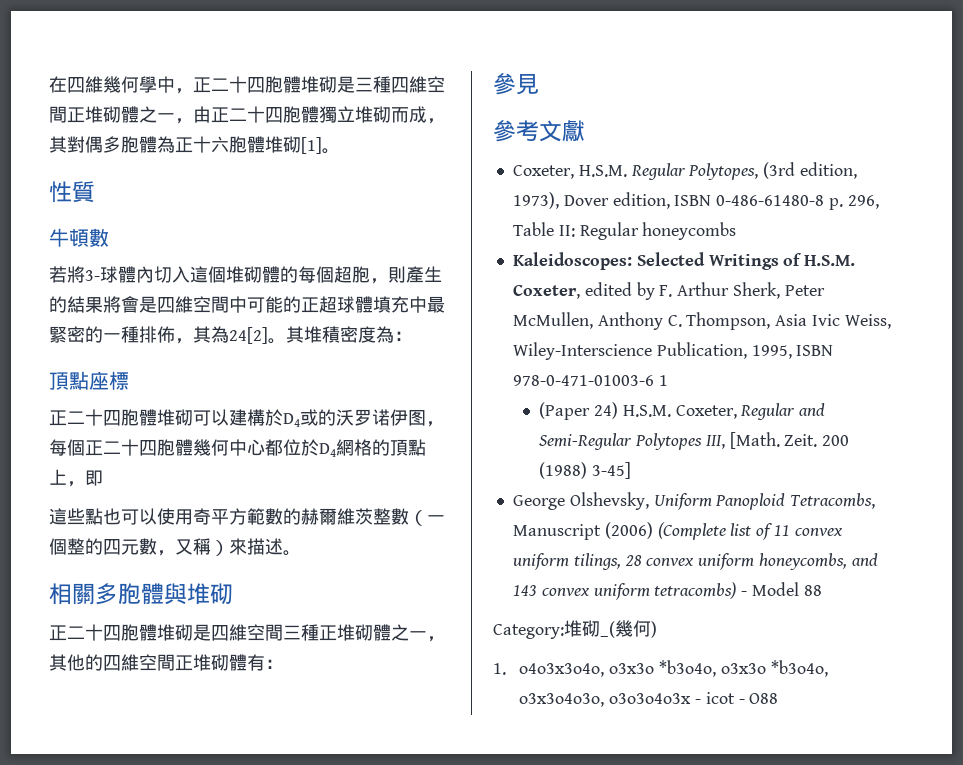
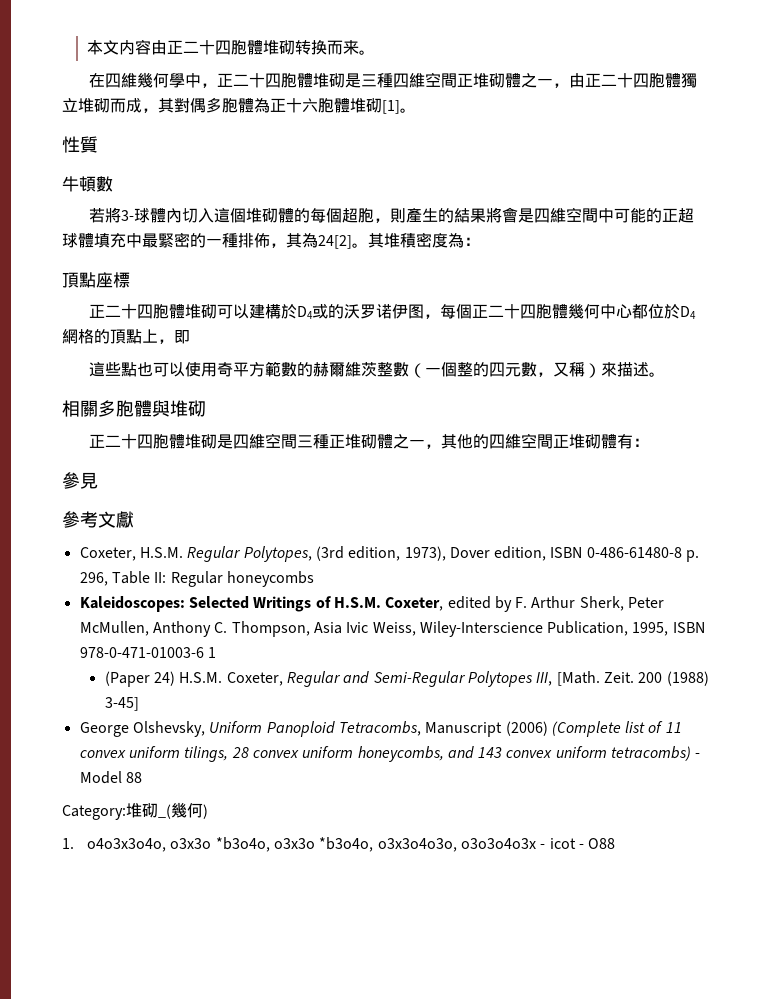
(49, 84) none -> [87,39,376,55] 本文内容由正二十四胞體堆砌转换而来。 //

